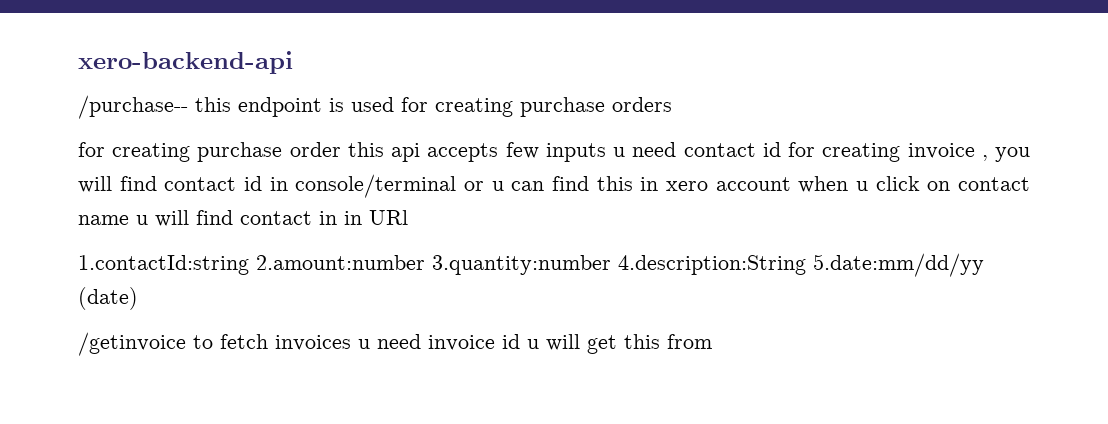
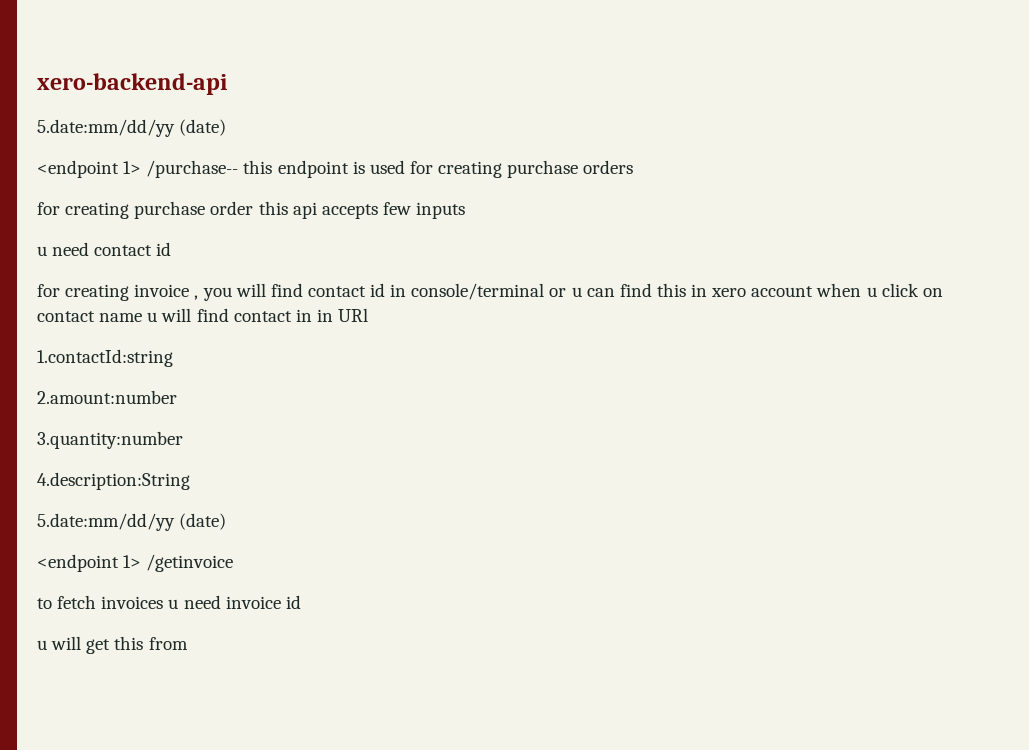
(293, 62) none -> [37,119,227,137] [37,160,142,178] 5.date:mm/dd/yy (date) // <endpoint 1>
(606, 152) none -> (466, 210) //
(781, 149) none -> (172, 249) //
(249, 265) none -> (173, 358) //
(425, 262) none -> (177, 397) //
(611, 265) none -> (183, 440) //
[813,253,984,277] [78,287,138,310] 5.date:mm/dd/yy (date) // -> [37,513,227,531] [37,554,142,572] // 5.date:mm/dd/yy (date) // <endpoint 1>
(186, 344) none -> (234, 563) //
(520, 341) none -> (301, 602) //

